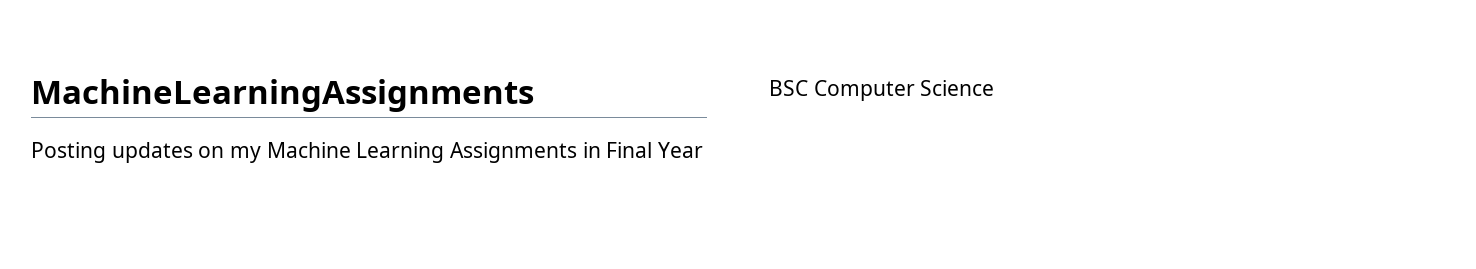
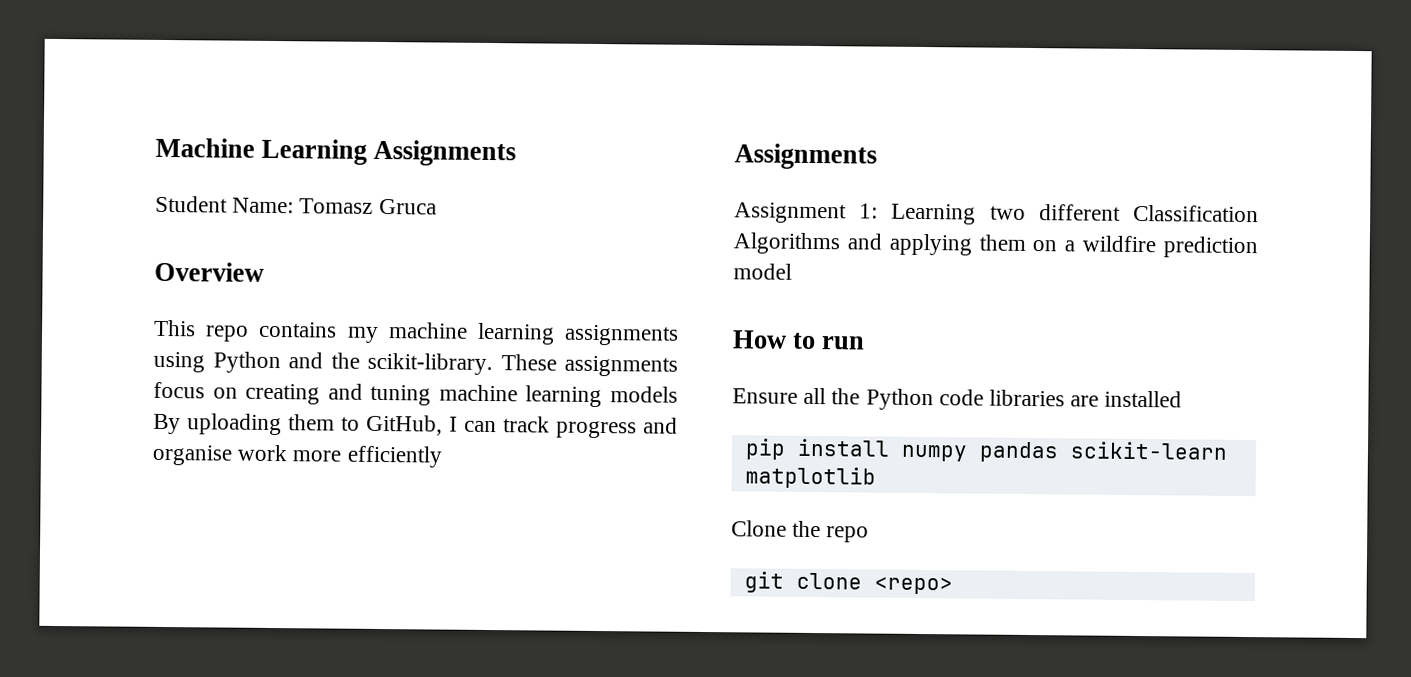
[31,79,534,112] [31,142,704,163] [769,80,995,101] MachineLearningAssignments // Posting updates on my Machine Learning Assignments in Final Year BSC Computer Science -> [155,137,517,167] [155,195,437,215] [154,261,264,282] [154,319,679,346] [153,351,678,377] [153,381,678,408] [153,413,678,439] [152,444,442,468] [734,143,877,170] [734,202,1259,225] [733,232,1258,259] [733,263,792,280] [732,330,866,350] [732,387,1183,411] [744,438,1228,463] [744,466,876,489] [731,520,870,543] [743,571,953,595] Machine Learning Assignments // Student Name: Tomasz Gruca // Overview // This repo contains my machine learning assignments using Python and the scikit-library. These assignments focus on creating and tuning machine learning models By uploading them to GitHub, I can track progress and organise work more efficiently // Assignments // Assignment 1: Learning two different Classification Algorithms and applying them on a wildfire prediction model // How to run // Ensure all the Python code libraries are installed // pip install numpy pandas scikit-learn matplotlib // Clone the repo // git clone <repo>

